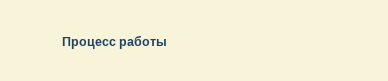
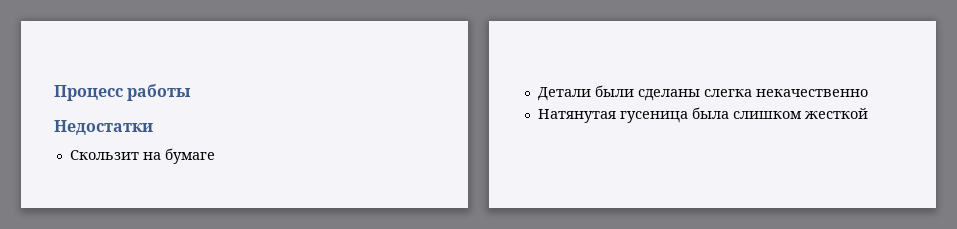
(168, 42) none -> [54,120,153,135] [69,148,215,164] [537,85,868,101] [537,107,868,123] // Недостатки // Скользит на бумаге // Детали были сделаны слегка некачественно // Натянутая гусеница была слишком жесткой

